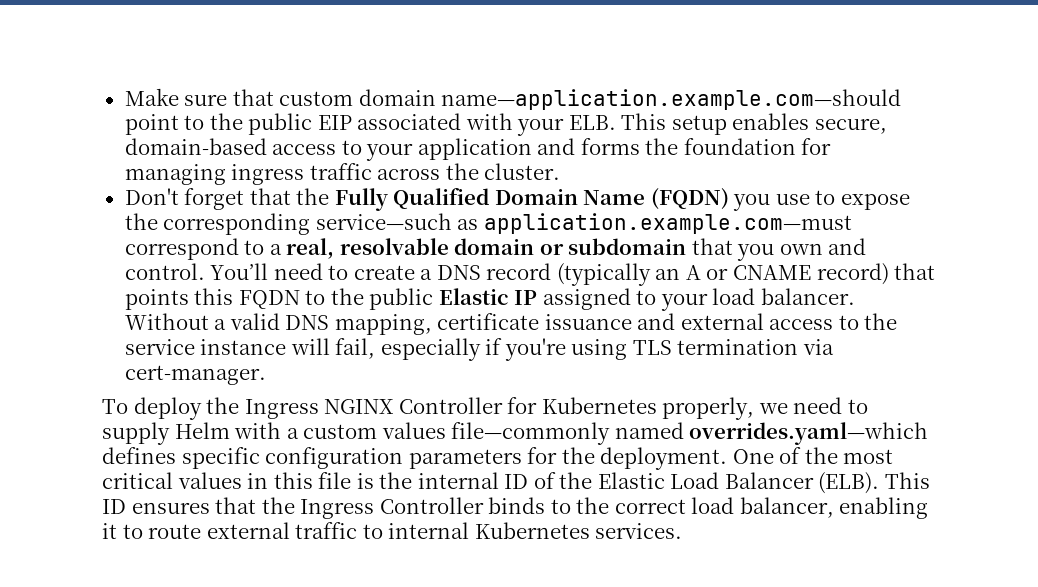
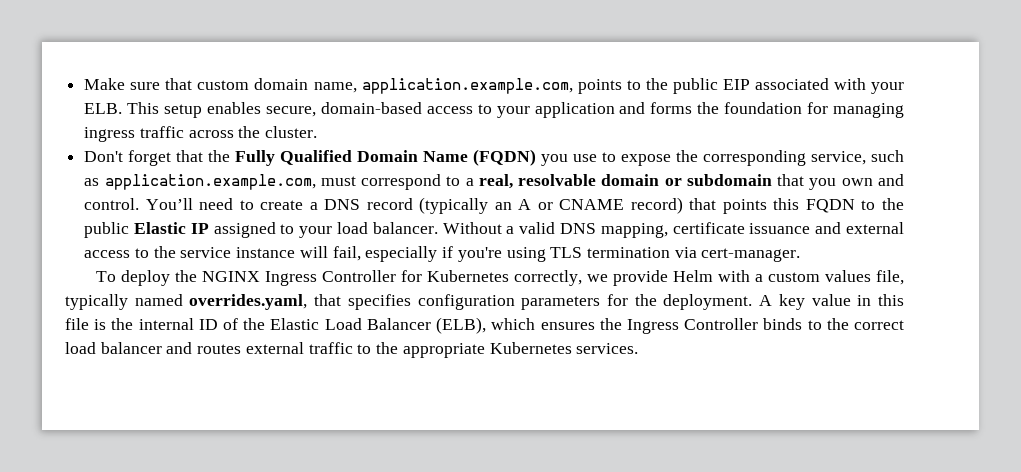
[441,89,902,110] [124,114,179,135] name—application.example.com—should point -> [313,78,622,94] name, application.example.com, points
[315,213,852,234] service—such as application.example.com—must -> [811,150,904,165] [84,174,356,190] service, such as application.example.com, must
[244,399,395,419] Ingress NGINX -> [201,271,317,286] NGINX Ingress
[662,397,868,420] [102,422,170,445] properly, we need to supply -> [513,270,668,286] correctly, we provide
[451,422,929,445] [102,447,260,469] file—commonly named overrides.yaml—which defines specific -> [876,270,905,285] [65,294,411,310] file, typically named overrides.yaml, that specifies
[732,447,894,464] [102,472,242,489] One of the most critical values -> [759,294,851,310] A key value
[818,472,931,494] [102,497,257,514] (ELB). This ID ensures that -> [436,317,595,334] (ELB), which ensures
[739,497,929,519] [102,523,202,539] balancer, enabling it to route -> [100,342,242,354] balancer and routes
[388,522,470,539] internal -> [376,342,485,358] the appropriate

